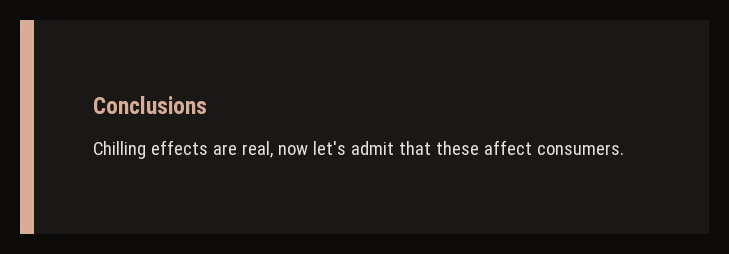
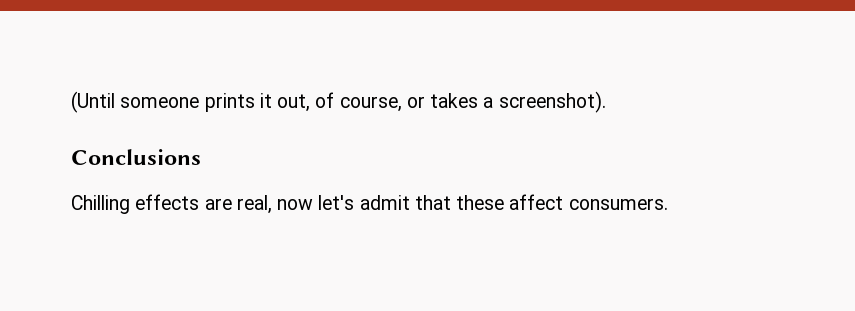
(93, 105) none -> [71,91,606,113] (Until someone prints it out, of course, or takes a screenshot). //

